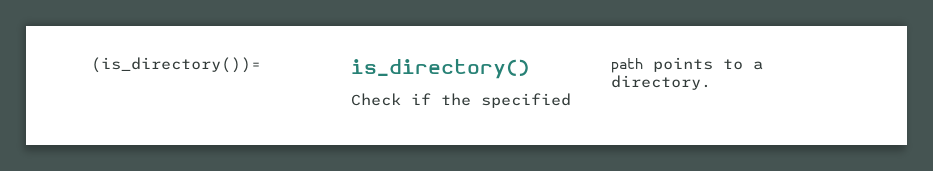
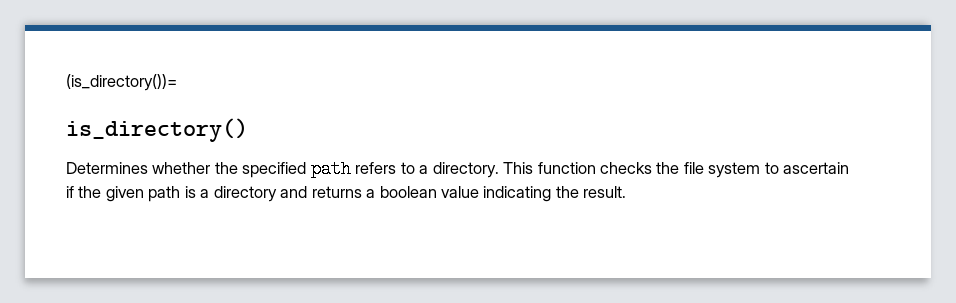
[351,93,431,106] Check if -> [66,162,211,174] Determines whether
[653,57,713,72] points -> [355,162,397,174] refers
(711, 82) none -> [503,162,850,178] [66,186,627,202] This function checks the file system to ascertain if the given path is a directory and returns a boolean value indicating the result.

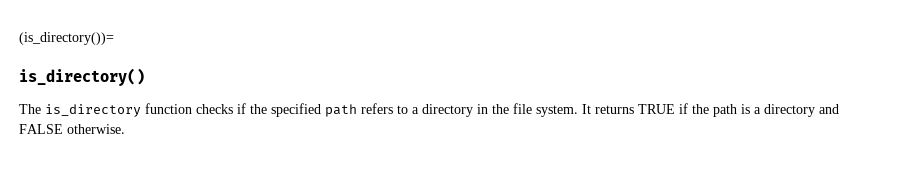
[66,162,211,174] Determines whether -> [19,103,246,117] The is_directory function checks if
[432,162,850,178] [66,186,144,202] directory. This function checks the file system to ascertain if the given -> [422,103,709,117] directory in the file system. It returns TRUE if the
[311,186,627,202] returns a boolean value indicating the result. -> [19,124,125,134] FALSE otherwise.

